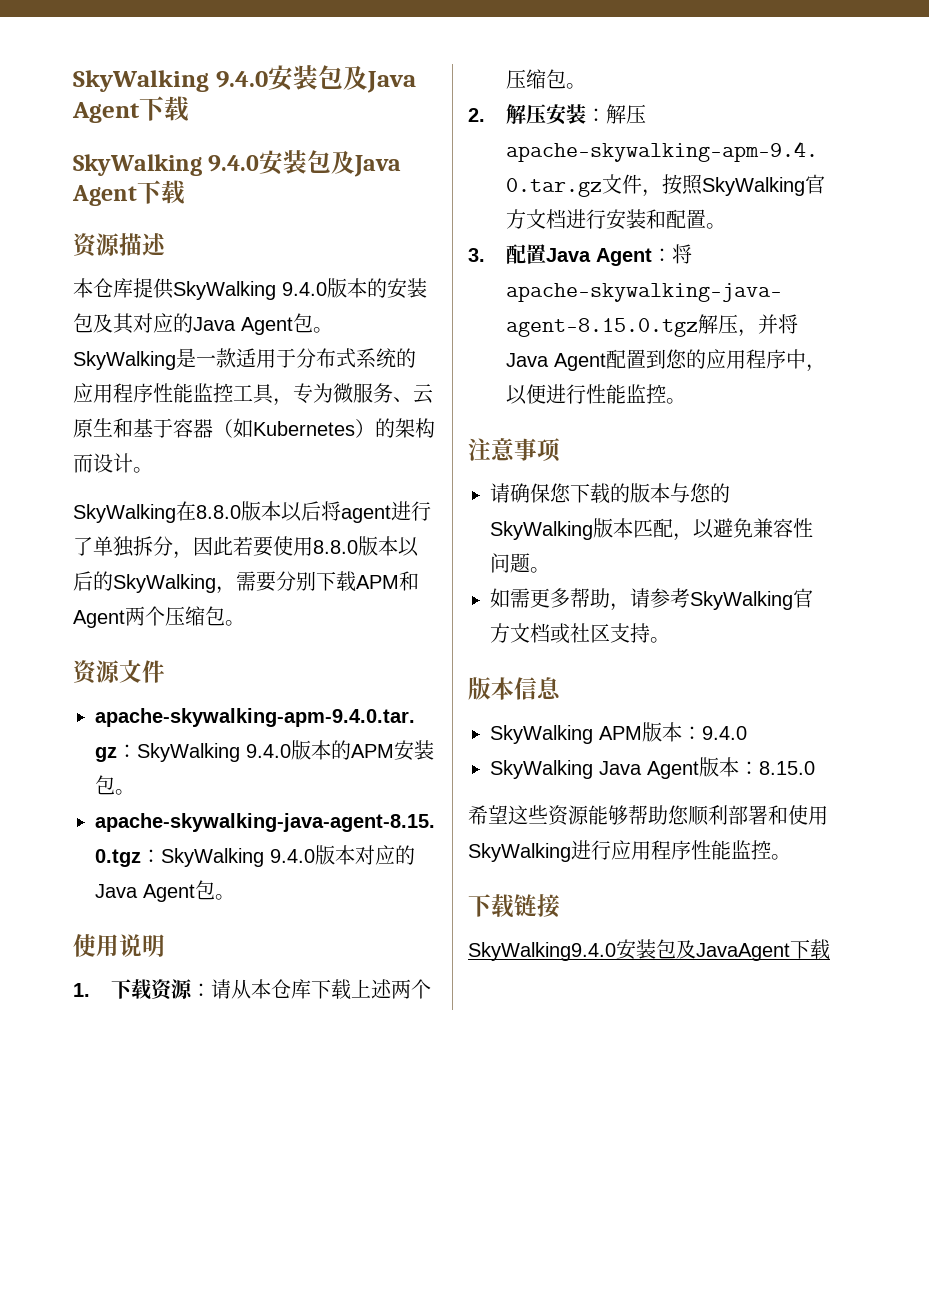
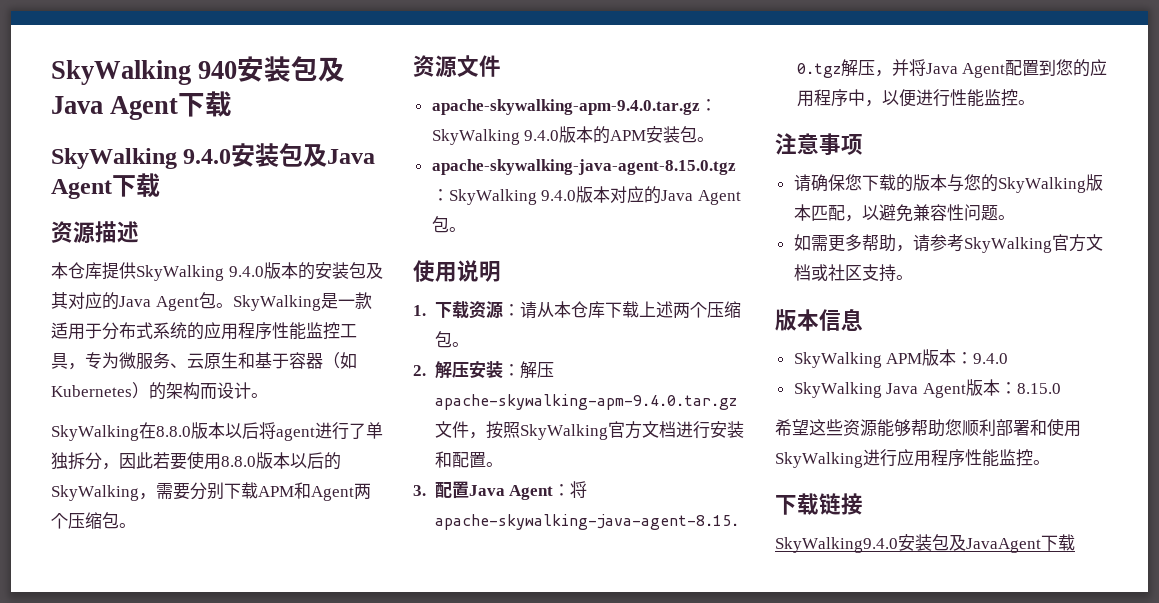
[73,70,268,92] SkyWalking 9.4.0 -> [51,60,238,85] SkyWalking 940

